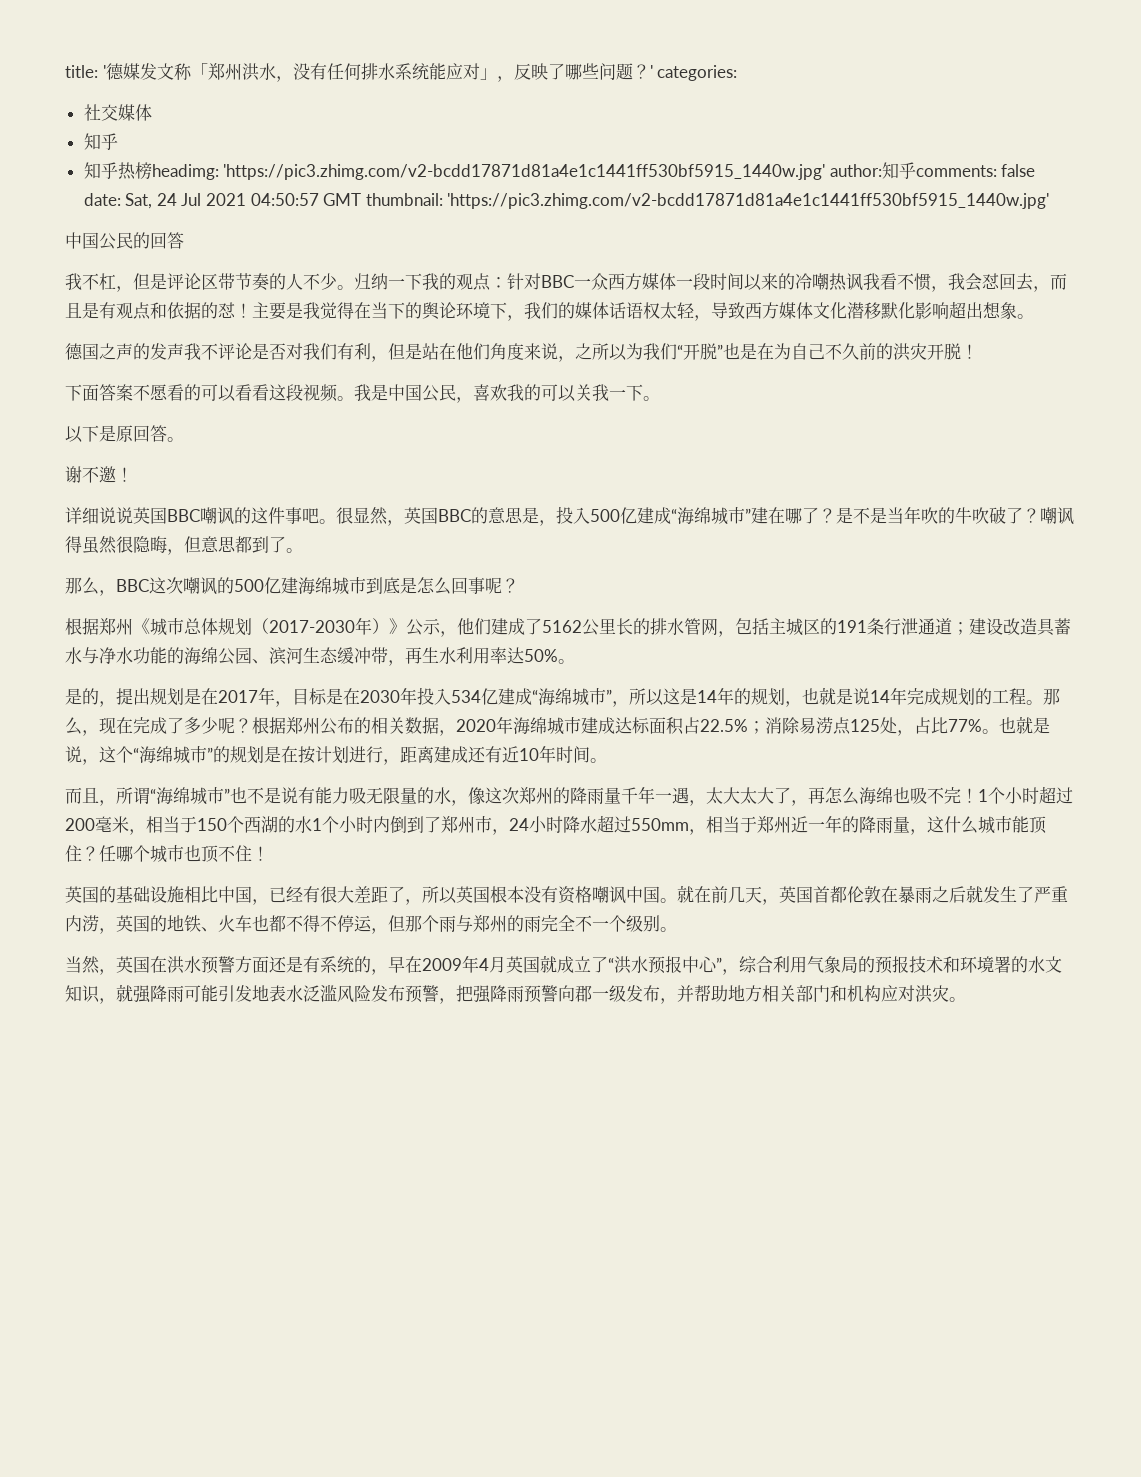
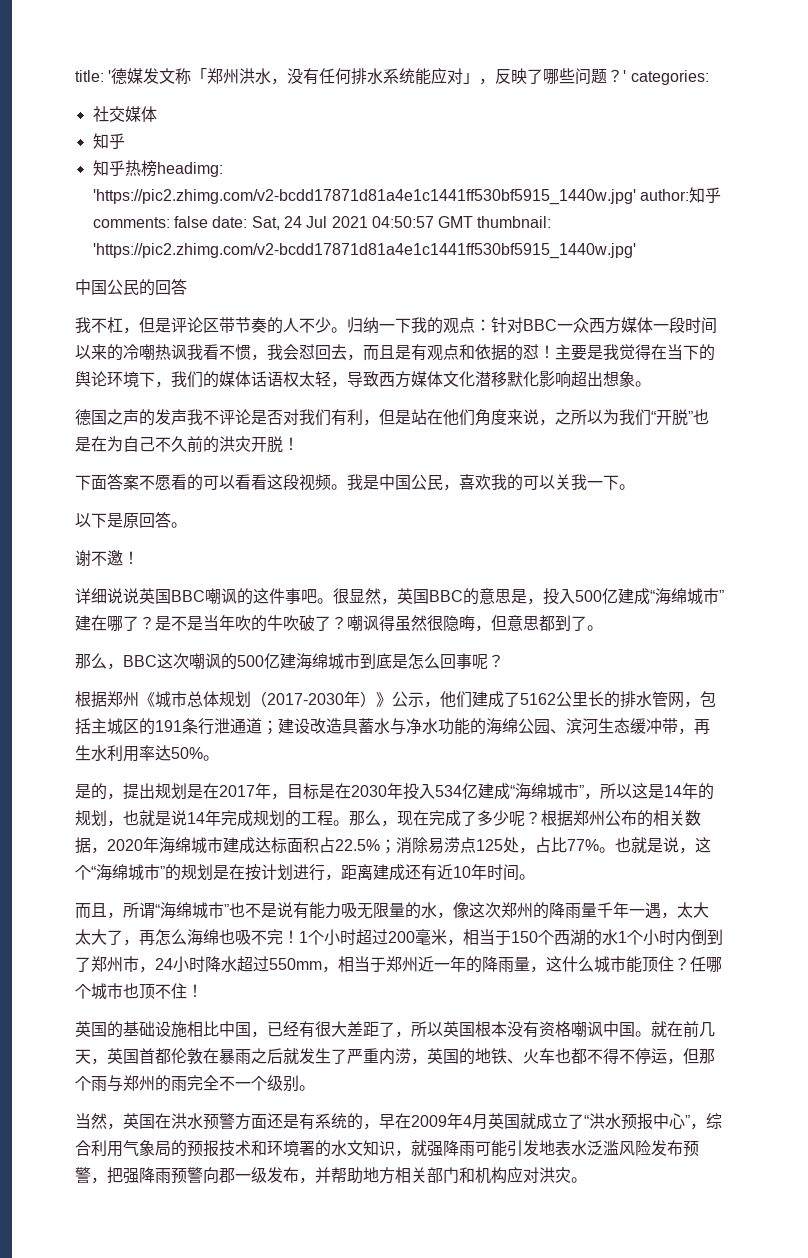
[223,164,826,180] 'https://pic3.zhimg.com/v2-bcdd17871d81a4e1c1441ff530bf5915_1440w.jpg' -> [92,189,636,205] 'https://pic2.zhimg.com/v2-bcdd17871d81a4e1c1441ff530bf5915_1440w.jpg'
[447,193,1050,209] 'https://pic3.zhimg.com/v2-bcdd17871d81a4e1c1441ff530bf5915_1440w.jpg' -> [92,243,636,259] 'https://pic2.zhimg.com/v2-bcdd17871d81a4e1c1441ff530bf5915_1440w.jpg'

